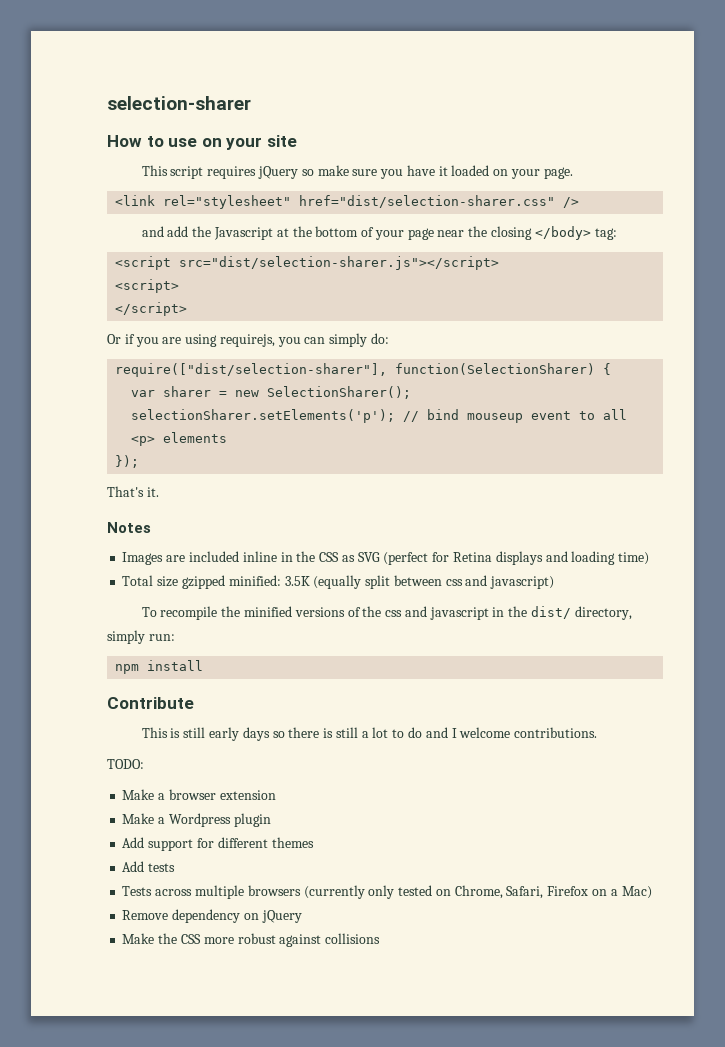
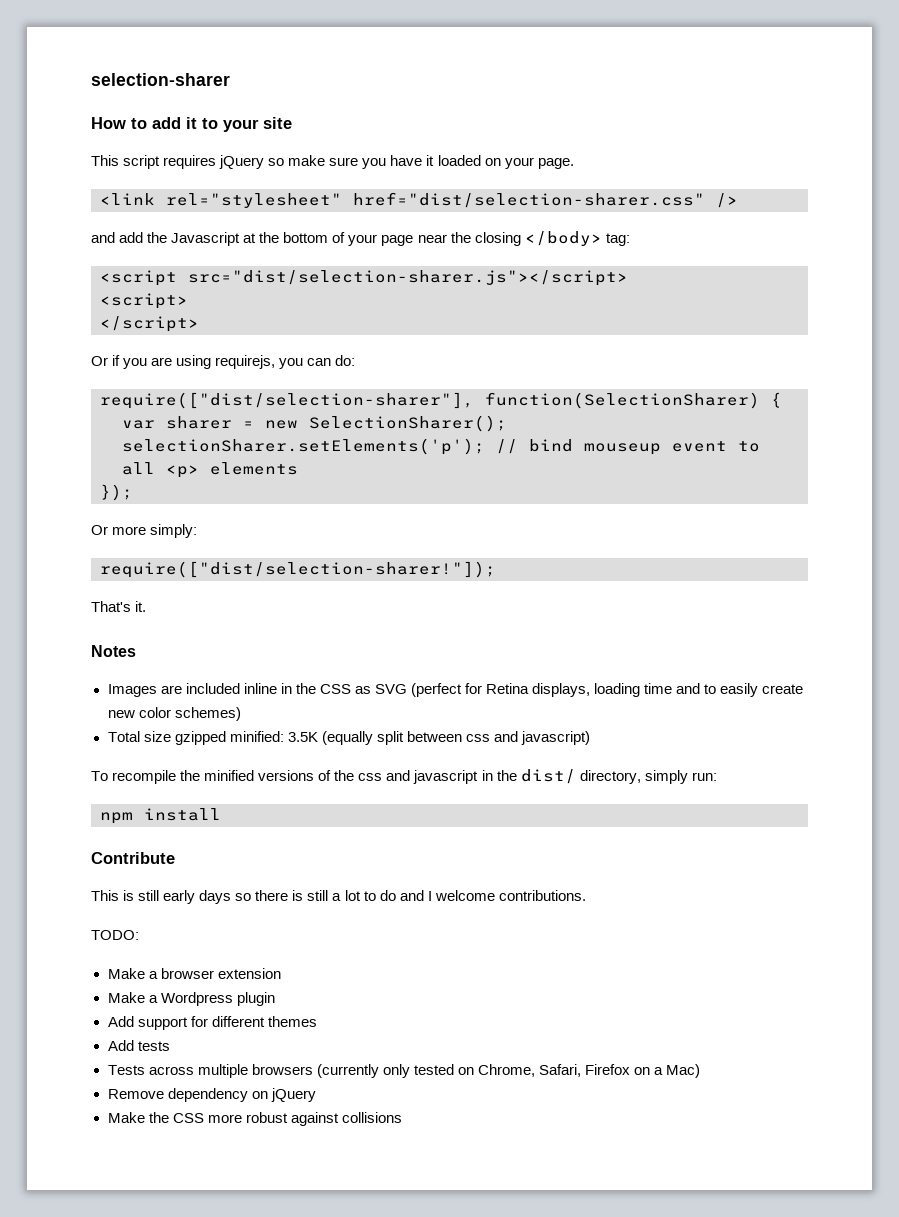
[168,138,222,147] use on -> [152,117,218,129] add it to
[329,333,368,347] simply -> (332, 362) none
(140, 461) none -> [91,524,198,538] [100,561,496,578] // Or more simply: // require(["dist/selection-sharer!"]);
[495,551,650,565] displays and loading time) -> [532,683,804,697] [107,707,241,721] displays, loading time and to easily create new color schemes)

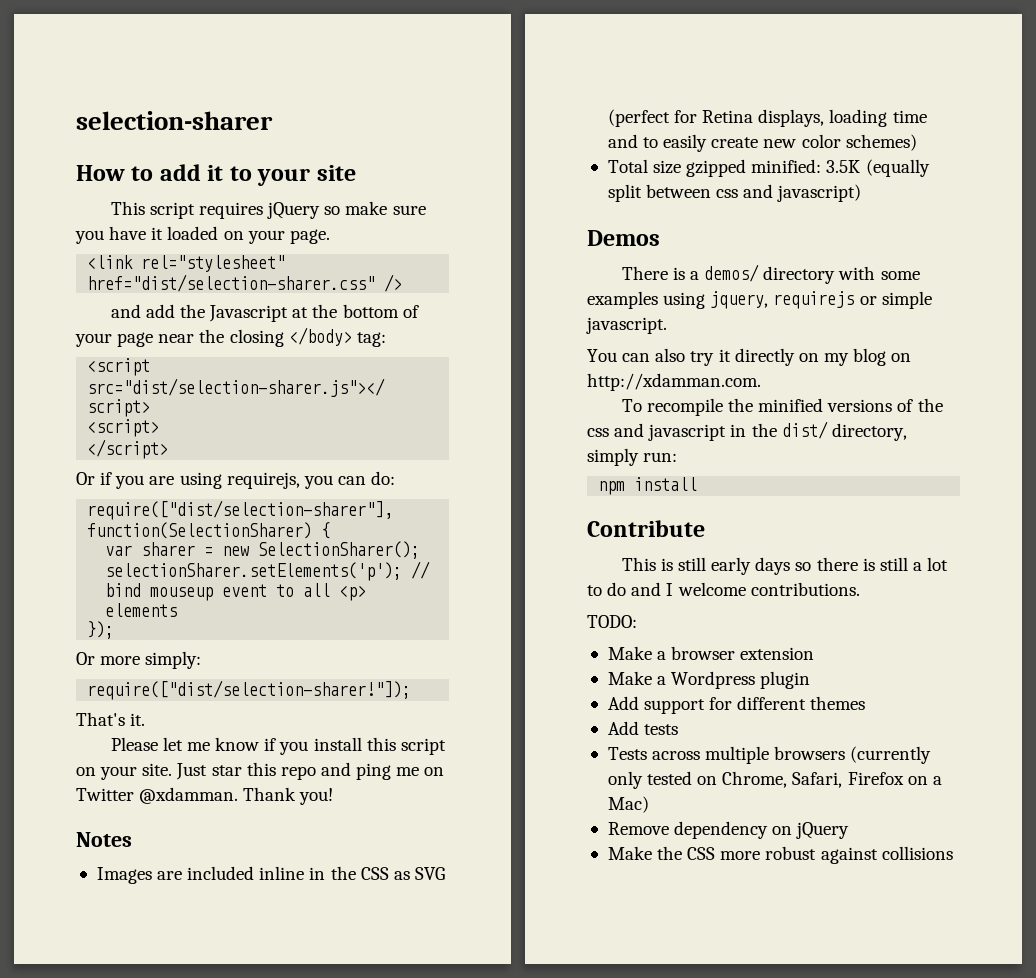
(147, 606) none -> [110,737,446,755] [76,762,445,780] [76,787,334,805] // Please let me know if you install this script on your site. Just star this repo and ping me on Twitter @xdamman. Thank you!
(590, 738) none -> [587,230,660,246] [621,264,920,284] [587,291,932,309] [586,317,667,334] [587,348,912,366] [587,373,761,391] // Demos // There is a demos/ directory with some examples using jquery, requirejs or simple javascript. // You can also try it directly on my blog on http://xdamman.com.

